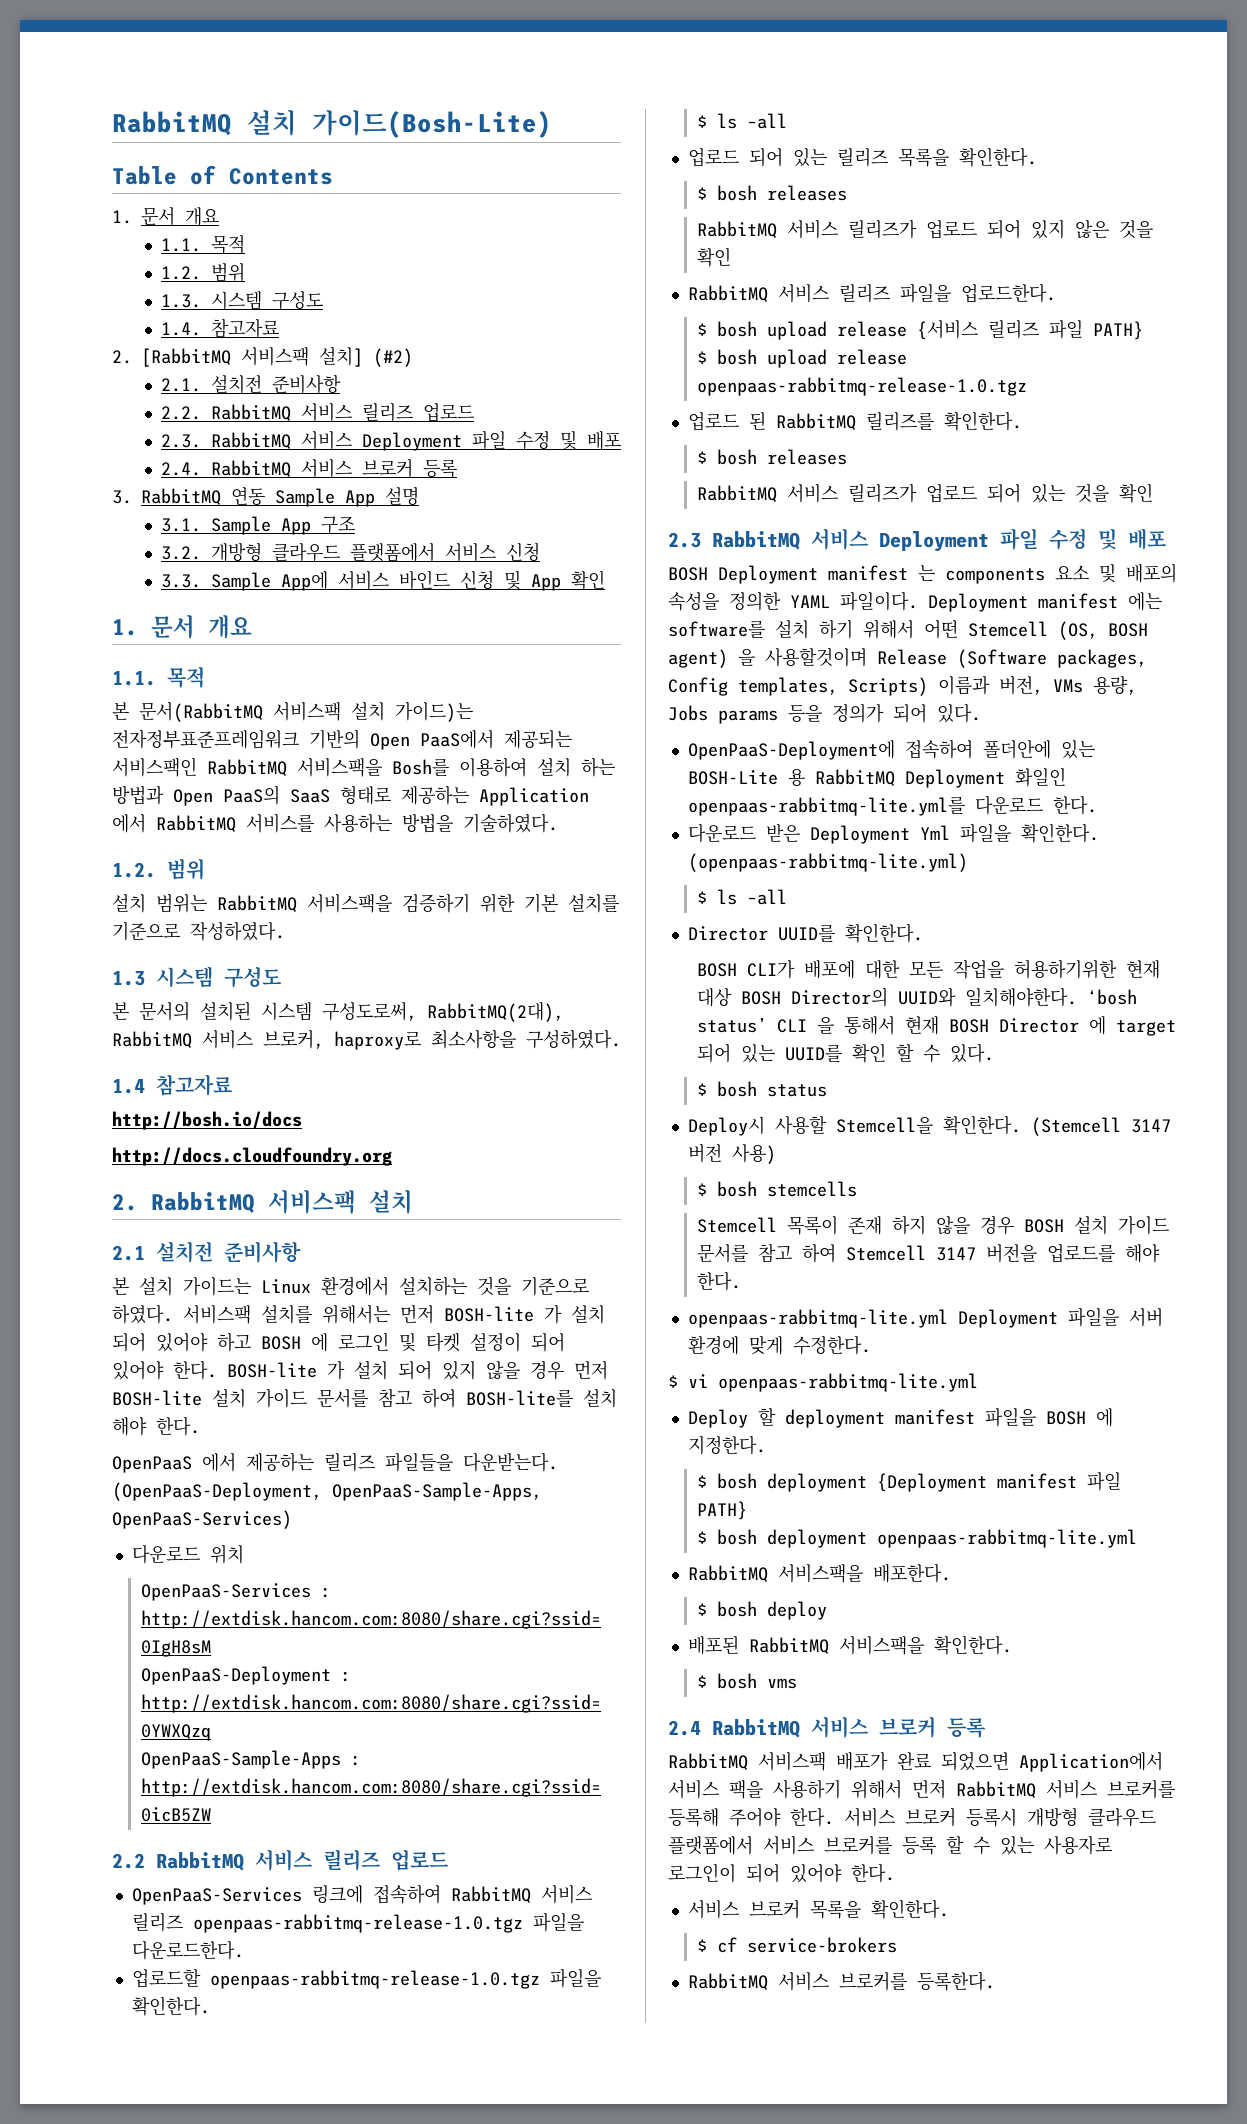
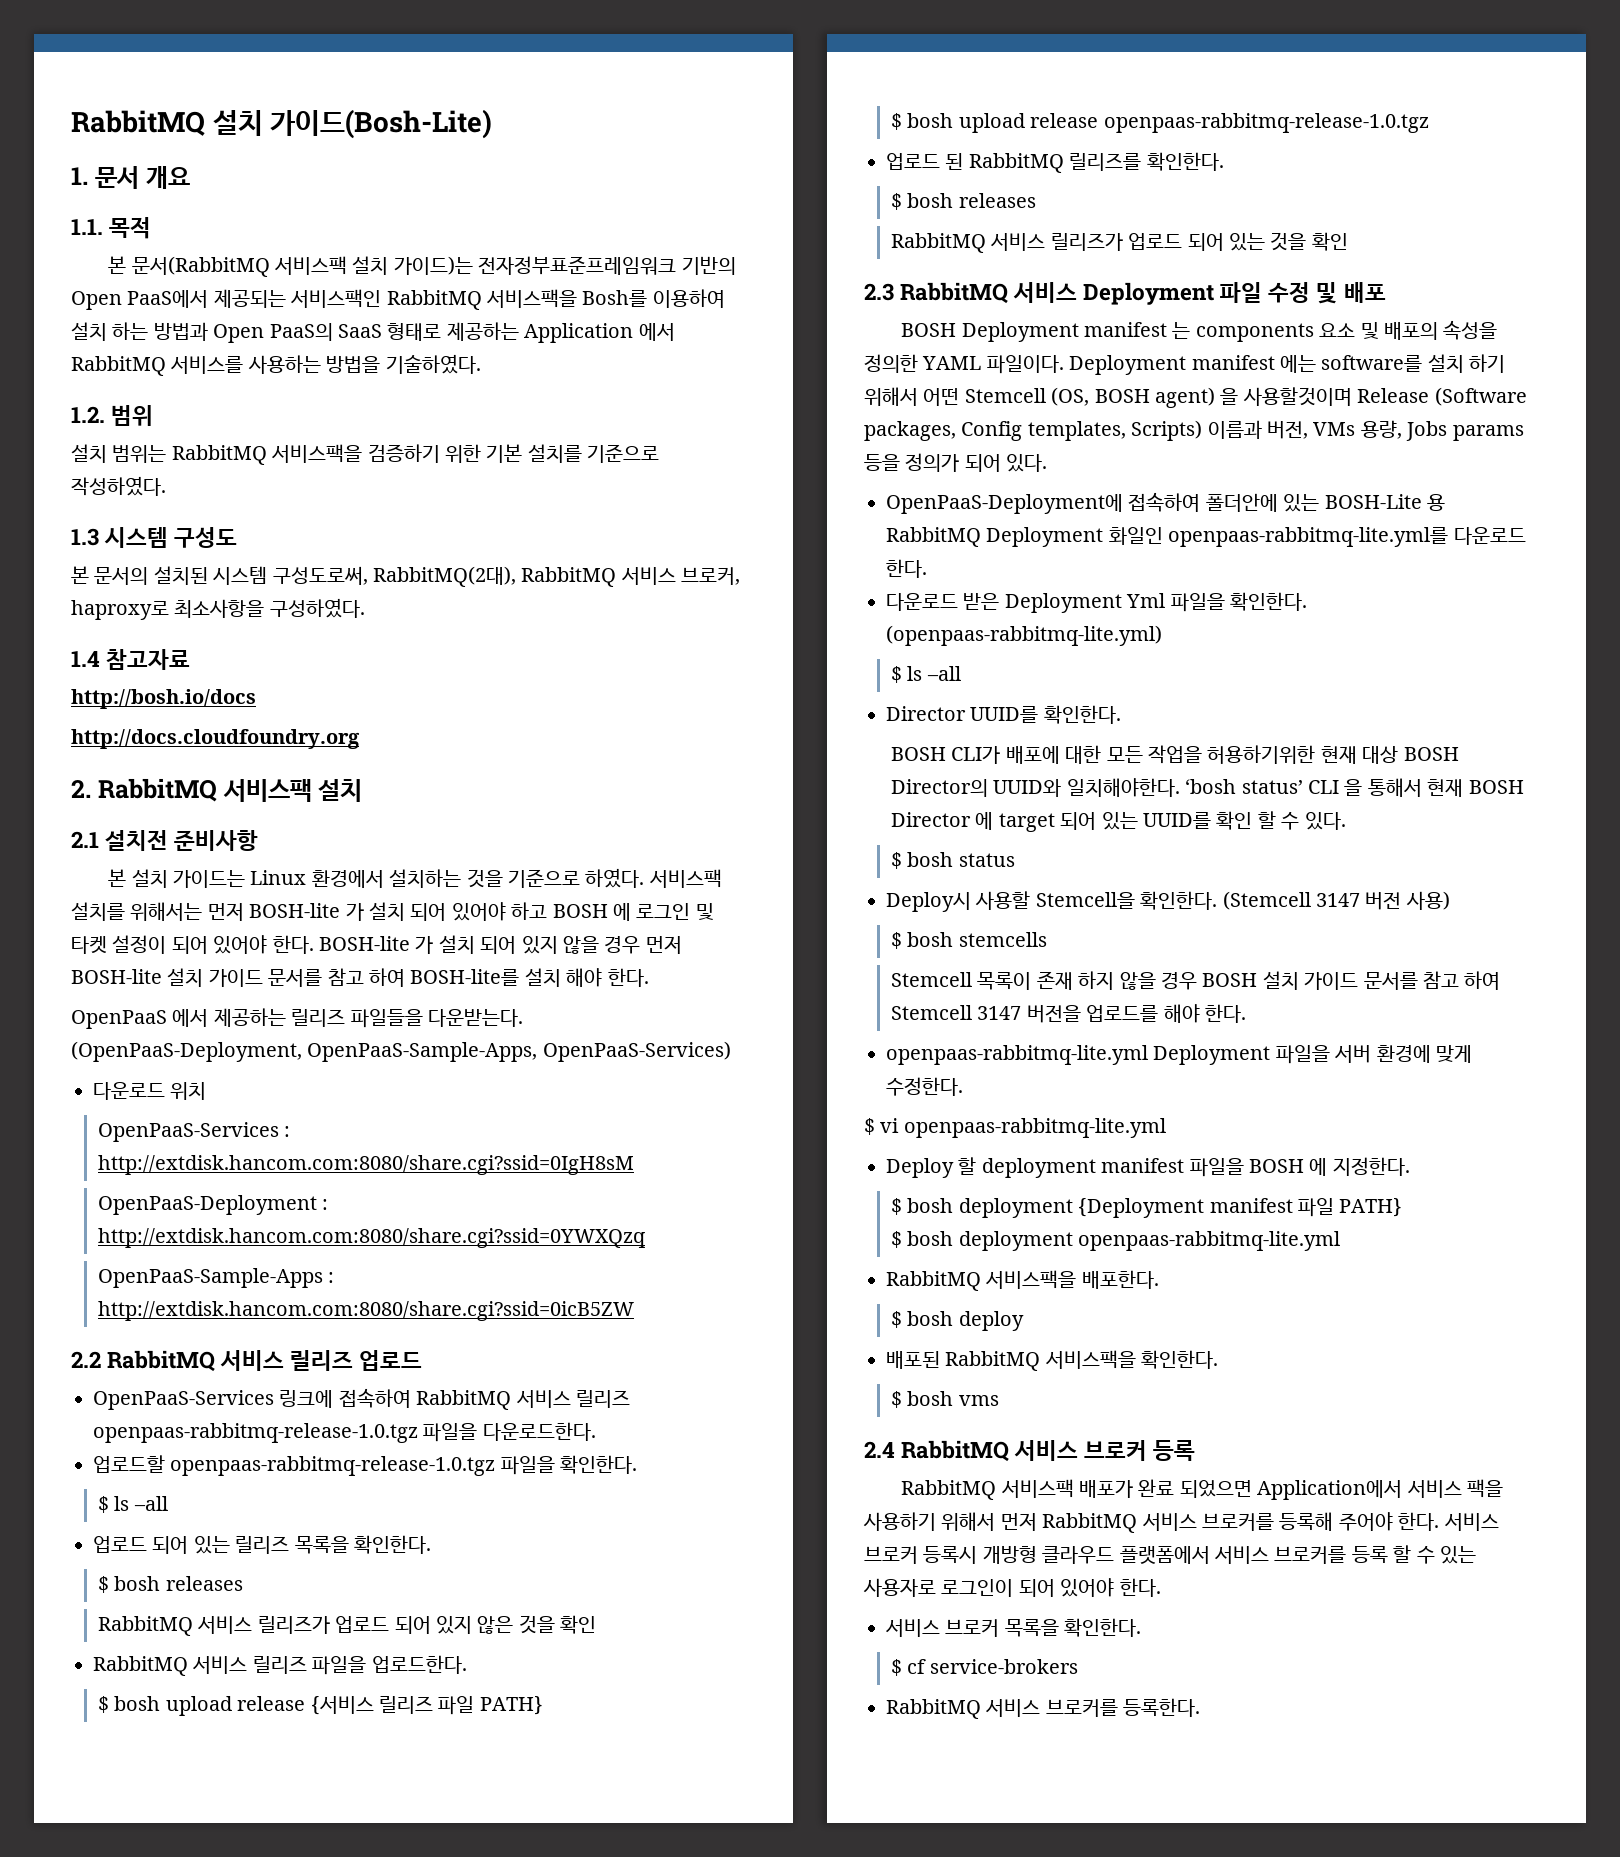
[112,165,333,185] [112,207,220,226] [160,235,245,254] [160,263,245,282] [160,291,323,310] [160,318,279,338] [112,347,414,367] [160,375,341,394] [160,403,474,422] [160,430,621,451] [160,459,457,478] [112,486,420,507] [160,516,355,535] [160,542,540,562] [160,570,605,591] // Table of Contents // 1. 문서 개요 // 1.1. 목적 // 1.2. 범위 // 1.3. 시스템 구성도 // 1.4. 참고자료 // 2. [RabbitMQ 서비스팩 설치] (#2) // 2.1. 설치전 준비사항 // 2.2. RabbitMQ 서비스 릴리즈 업로드 // 2.3. RabbitMQ 서비스 Deployment 파일 수정 및 배포 // 2.4. RabbitMQ 서비스 브로커 등록 // 3. RabbitMQ 연동 Sample App 설명 // 3.1. Sample App 구조 // 3.2. 개방형 클라우드 플랫폼에서 서비스 신청 // 3.3. Sample App에 서비스 바인드 신청 및 App 확인 -> (493, 124) none

